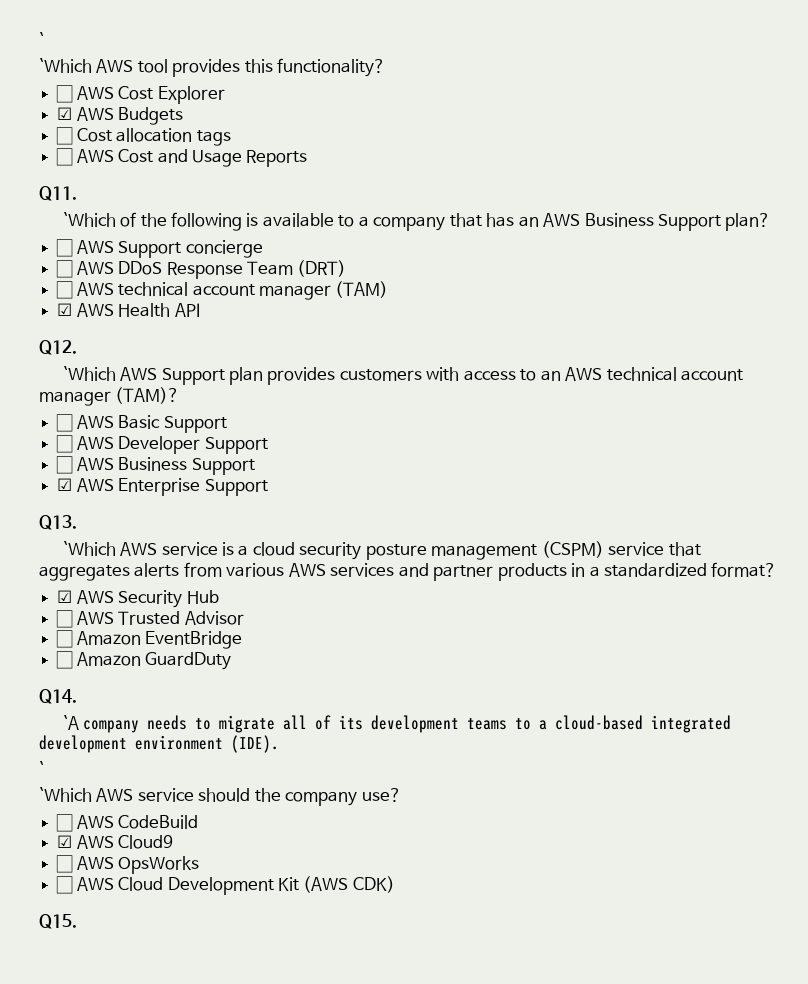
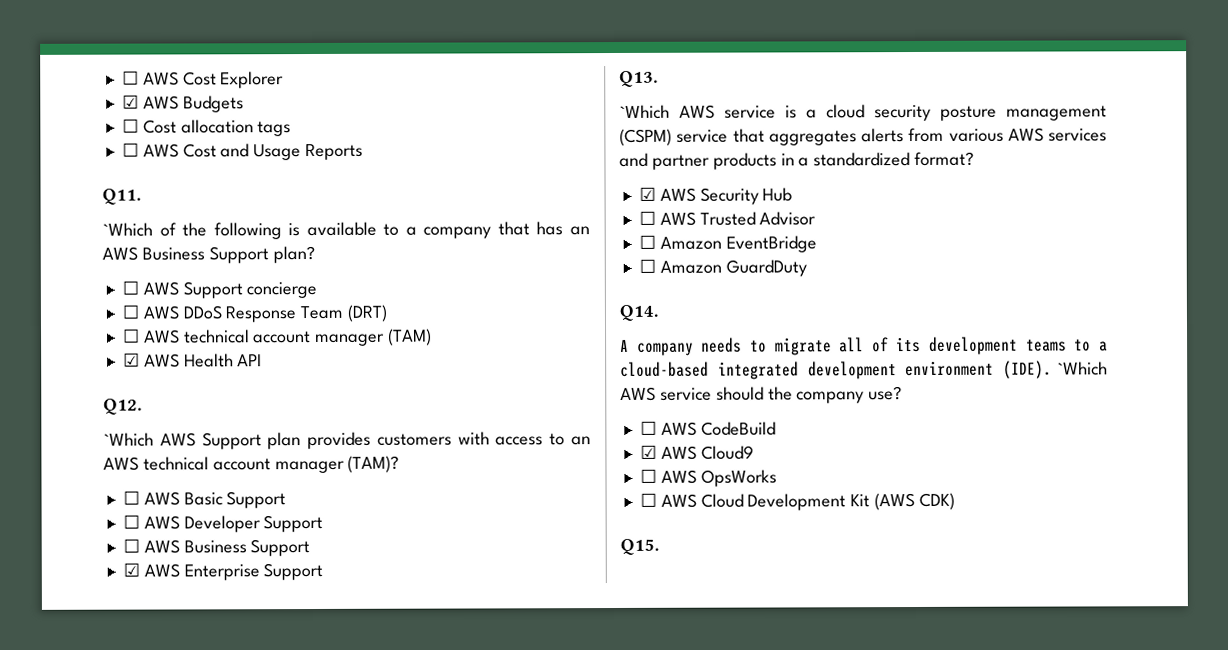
[39,32,44,46] [39,58,386,77] ` // `Which AWS tool provides this functionality? // -> (121, 77) none
[62,715,79,730] `A -> [620,339,629,352] A
[39,761,44,775] // ` // -> (1053, 369) none

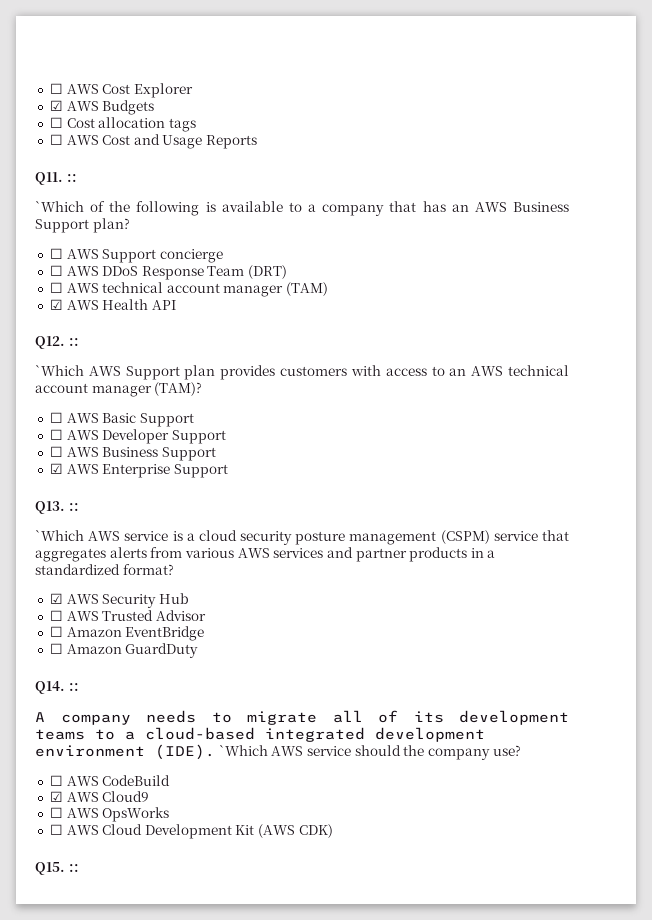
(142, 196) none -> [66,174,77,182] ::
(143, 406) none -> [68,338,79,346] ::
(659, 78) none -> [68,503,79,511] ::
(659, 312) none -> [68,683,79,691] ::
(660, 546) none -> [68,864,79,872] ::

